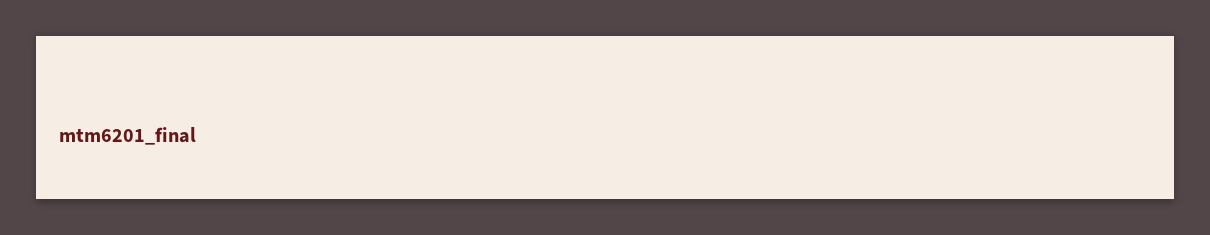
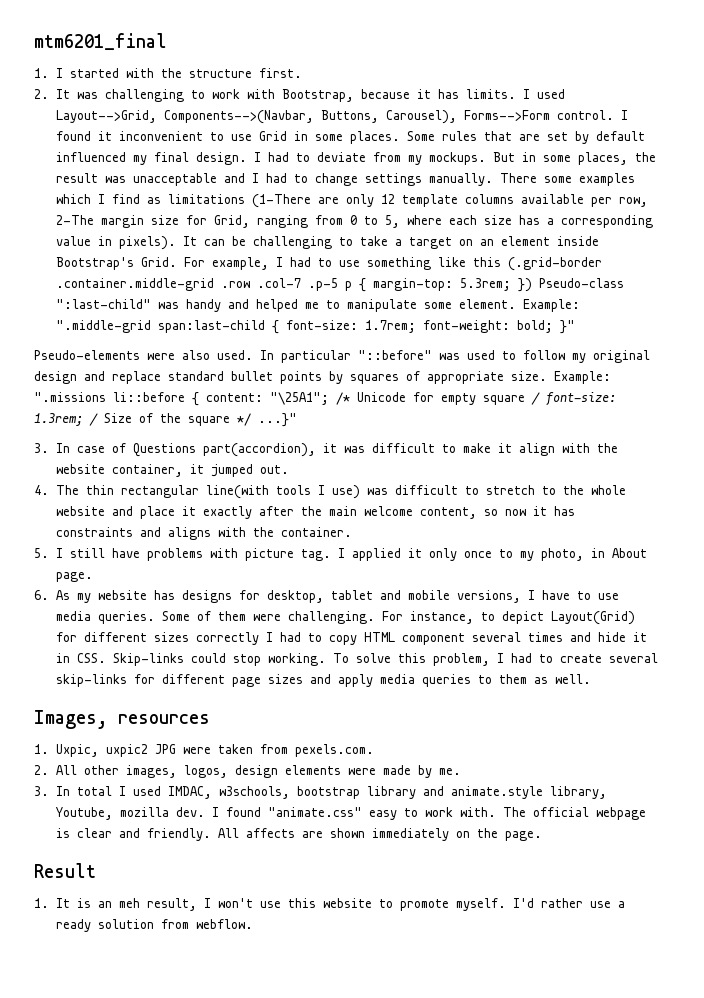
(196, 136) none -> [34,68,303,78] [34,89,566,102] [56,110,629,124] [56,131,646,144] [56,152,657,165] [56,173,636,186] [56,194,649,208] [56,215,654,228] [56,236,600,250] [56,257,603,271] [56,278,625,292] [56,299,581,312] [56,320,576,334] [34,350,650,363] [34,371,611,384] [34,392,616,406] [34,413,297,427] [34,443,619,457] [56,464,290,477] [34,485,627,499] [56,506,576,519] [56,527,353,540] [34,548,648,561] [56,572,94,582] [34,590,620,603] [56,611,636,625] [56,632,648,645] [56,653,659,666] [56,674,592,687] [34,710,210,729] [34,744,375,757] [34,765,462,778] [34,786,608,799] [56,807,647,820] [56,828,543,841] [34,863,96,878] [34,898,626,911] [56,919,254,932] // 1. I started with the structure first. // 2. It was challenging to work with Bootstrap, because it has limits. I used Layout-->Grid, Components-->(Navbar, Buttons, Carousel), Forms-->Form control. I found it inconvenient to use Grid in some places. Some rules that are set by default influenced my final design. I had to deviate from my mockups. But in some places, the result was unacceptable and I had to change settings manually. There some examples which I find as limitations (1-There are only 12 template columns available per row, 2-The margin size for Grid, ranging from 0 to 5, where each size has a corresponding value in pixels). It can be challenging to take a target on an element inside Bootstrap's Grid. For example, I had to use something like this (.grid-border .container.middle-grid .row .col-7 .p-5 p { margin-top: 5.3rem; }) Pseudo-class ":last-child" was handy and helped me to manipulate some element. Example: ".middle-grid span:last-child { font-size: 1.7rem; font-weight: bold; }" // Pseudo-elements were also used. In particular "::before" was used to follow my original design and replace standard bullet points by squares of appropriate size. Example: ".missions li::before { content: "\25A1"; /* Unicode for empty square / font-size: 1.3rem; / Size of the square */ ...}" // 3. In case of Questions part(accordion), it was difficult to make it align with the website container, it jumped out. // 4. The thin rectangular line(with tools I use) was difficult to stretch to the whole website and place it exactly after the main welcome content, so now it has constraints and aligns with the container. // 5. I still have problems with picture tag. I applied it only once to my photo, in About page. // 6. As my website has designs for desktop, tablet and mobile versions, I have to use media queries. Some of them were challenging. For instance, to depict Layout(Grid) for different sizes correctly I had to copy HTML component several times and hide it in CSS. Skip-links could stop working. To solve this problem, I had to create several skip-links for different page sizes and apply media queries to them as well. // Images, resources // 1. Uxpic, uxpic2 JPG were taken from pexels.com. // 2. All other images, logos, design elements were made by me. // 3. In total I used IMDAC, w3schools, bootstrap library and animate.style library, Youtube, mozilla dev. I found "animate.css" easy to work with. The official webpage is clear and friendly. All affects are shown immediately on the page. // Result // 1. It is an meh result, I won't use this website to promote myself. I'd rather use a ready solution from webflow.

